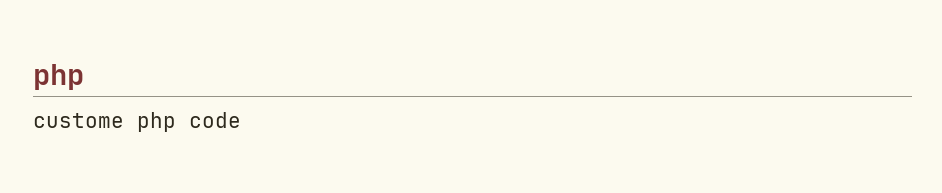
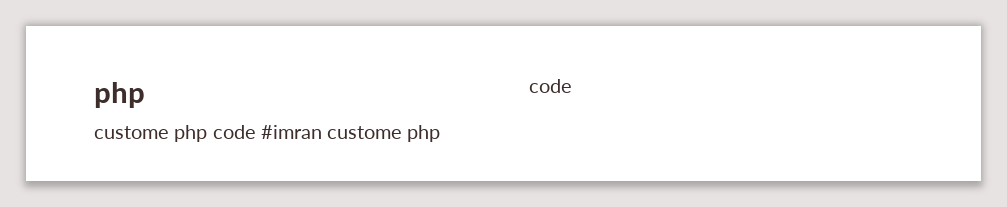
(241, 120) none -> [260,125,441,142] [529,79,572,93] #imran custome php code

